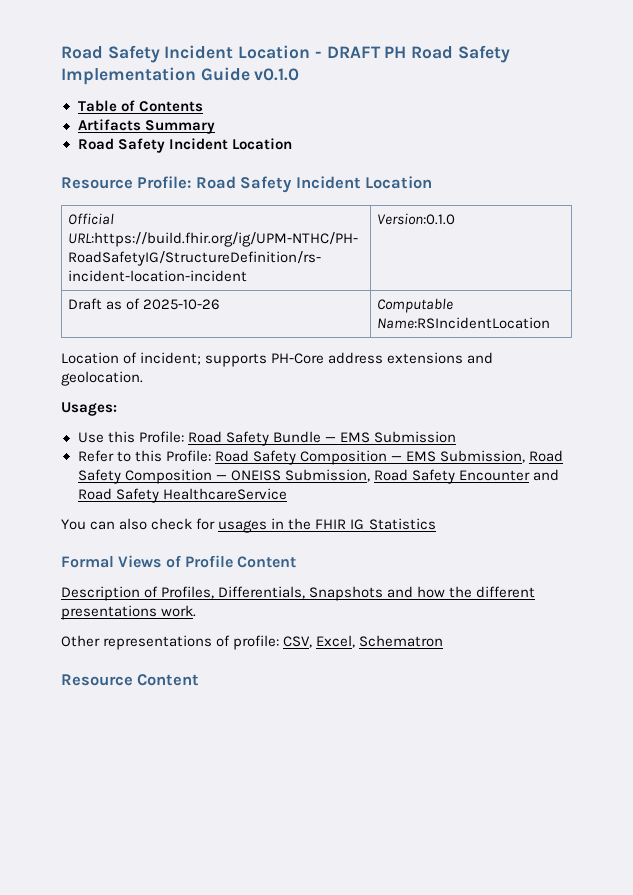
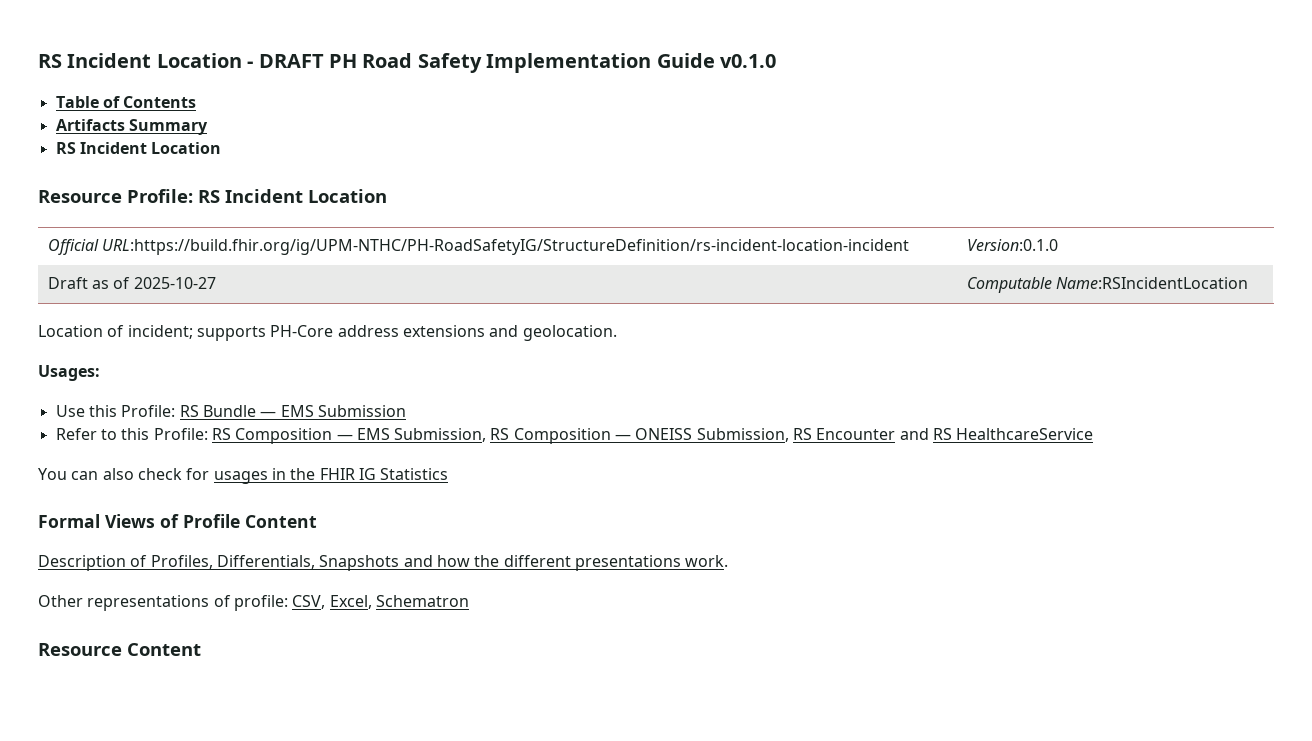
[61,45,160,63] Road Safety -> [38,54,62,68] RS
[77,138,165,153] Road Safety -> [55,142,76,154] RS
[195,176,293,193] Road Safety -> [198,190,220,203] RS
[143,299,221,310] 2025-10-26 -> [133,277,216,289] 2025-10-27
[187,431,269,446] Road Safety -> [179,405,199,417] RS
[214,450,296,465] Road Safety -> [211,428,231,440] RS
[529,450,563,462] [77,469,121,484] Road Safety -> [490,428,510,440] RS
[373,469,559,484] [77,488,159,503] Road Safety Encounter and Road Safety -> [793,428,953,440] RS Encounter and RS

